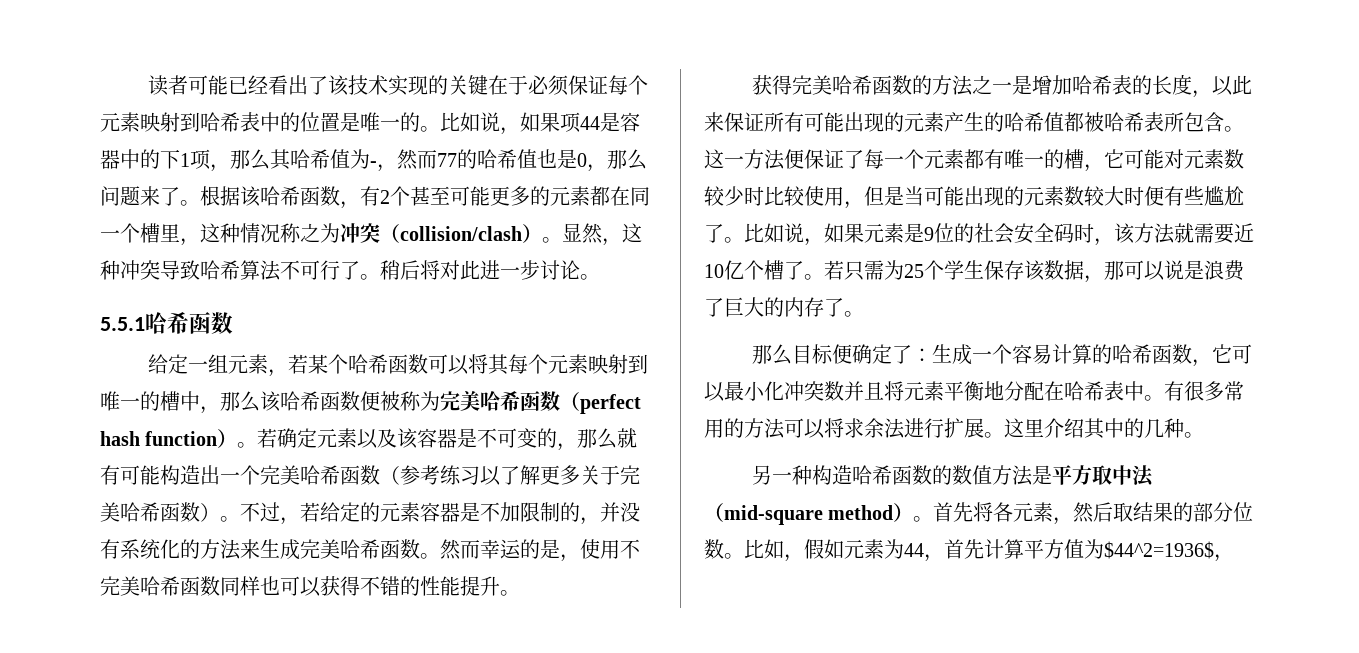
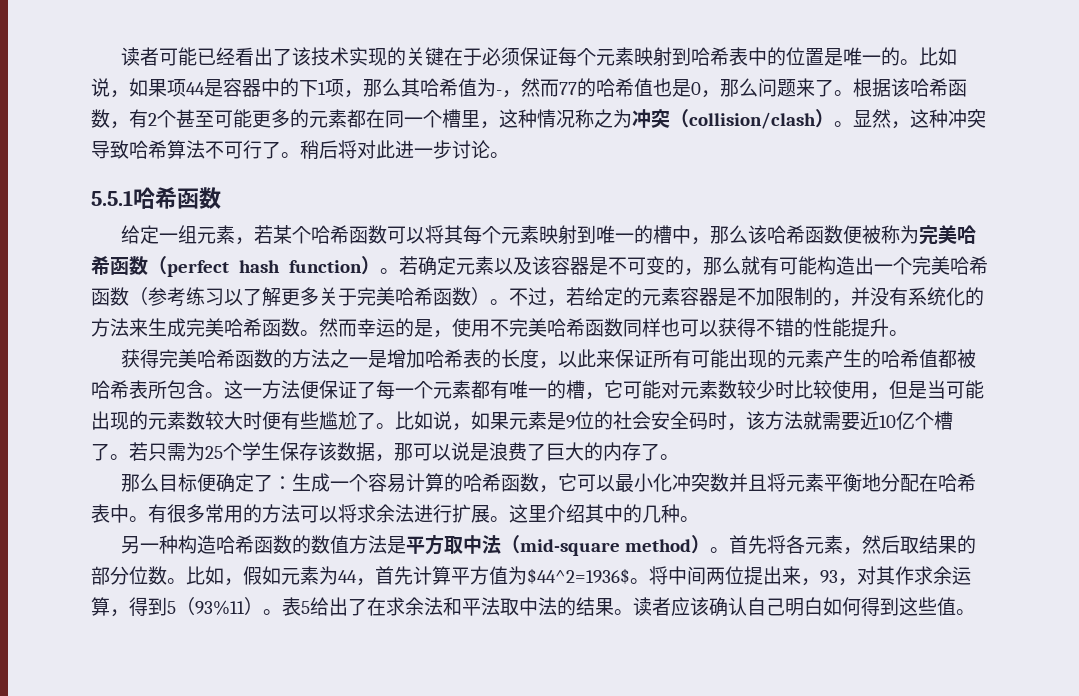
[1214,554,1234,562] ， -> [630,566,971,586] [91,597,975,617] 。将中间两位提出来，93，对其作求余运算，得到5（93%11）。表5给出了在求余法和平法取中法的结果。读者应该确认自己明白如何得到这些值。

